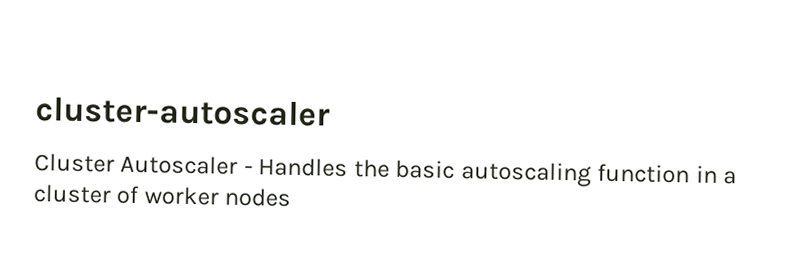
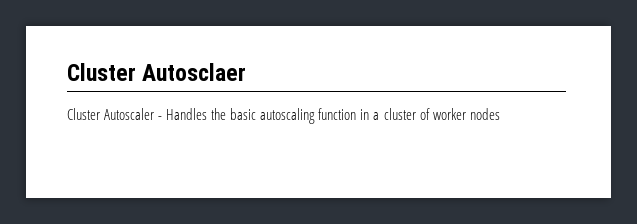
[35,97,330,127] cluster-autoscaler -> [67,63,247,81] Cluster Autosclaer

